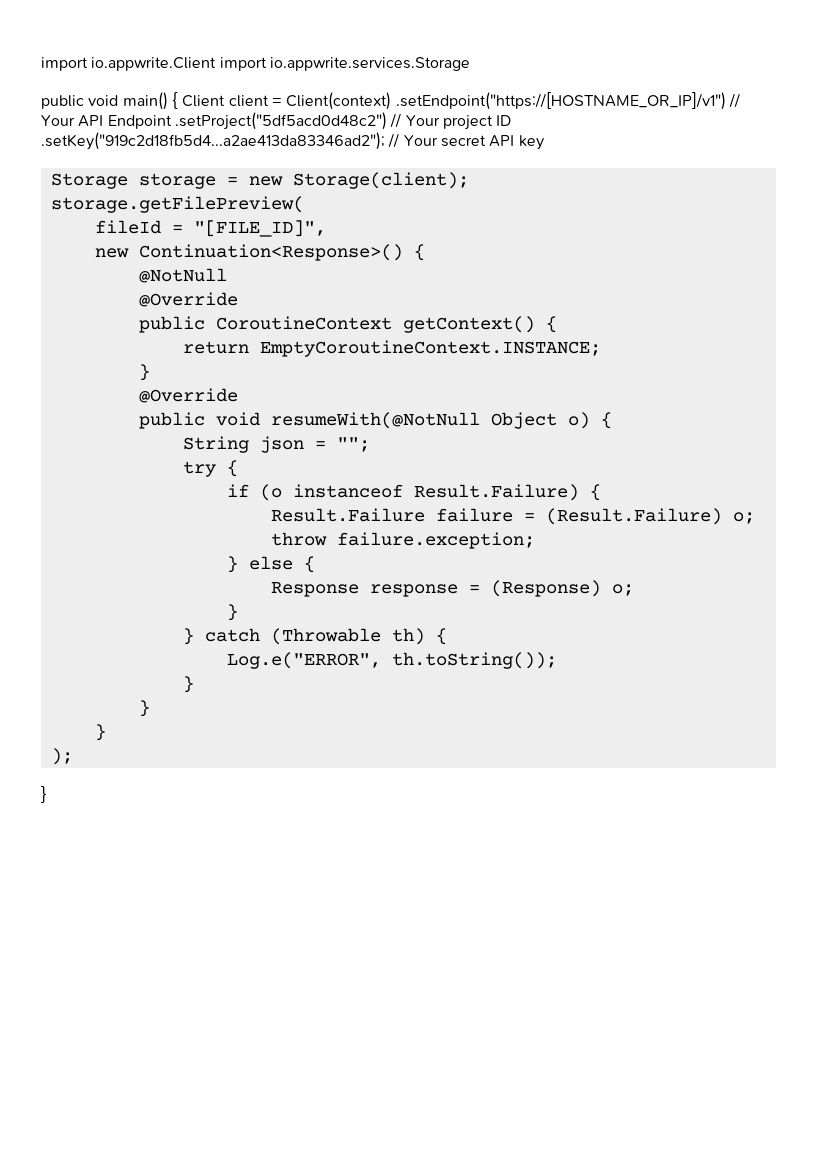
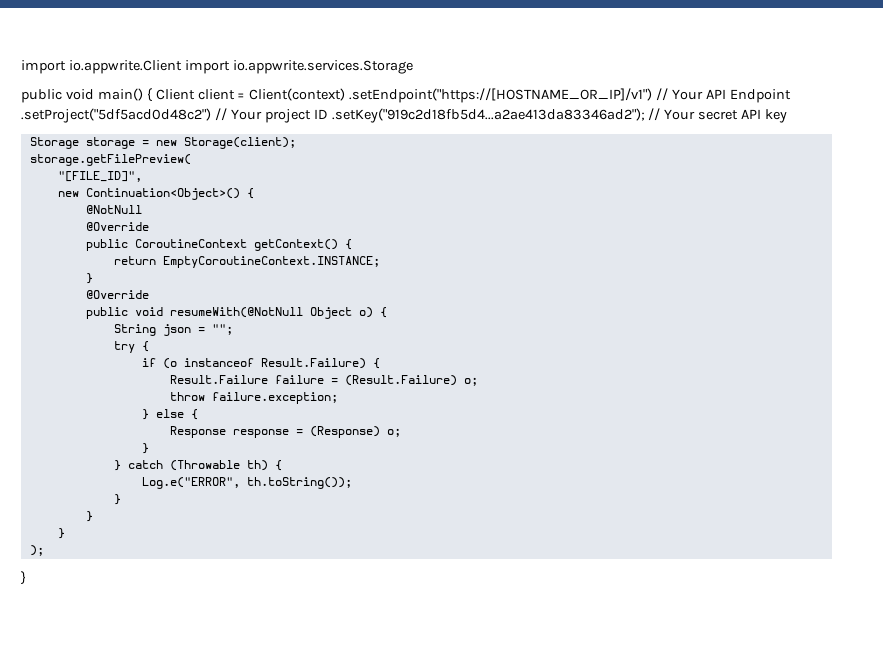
[94,220,183,234] fileId = -> (191, 160) none
[138,244,403,261] Continuation<Response>() -> [85,188,240,200] Continuation<Object>()

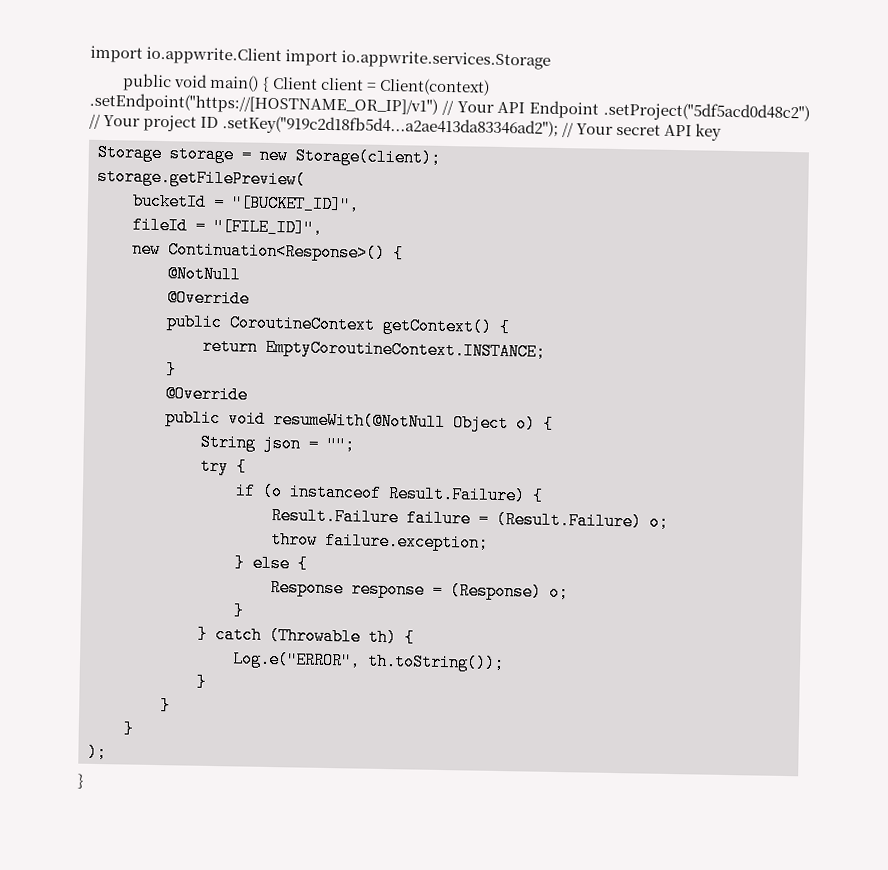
(191, 160) none -> [132,192,360,214] [132,216,206,235] bucketId = "[BUCKET_ID]", // fileId =
[85,188,240,200] Continuation<Object>() -> [168,241,386,262] Continuation<Response>()

